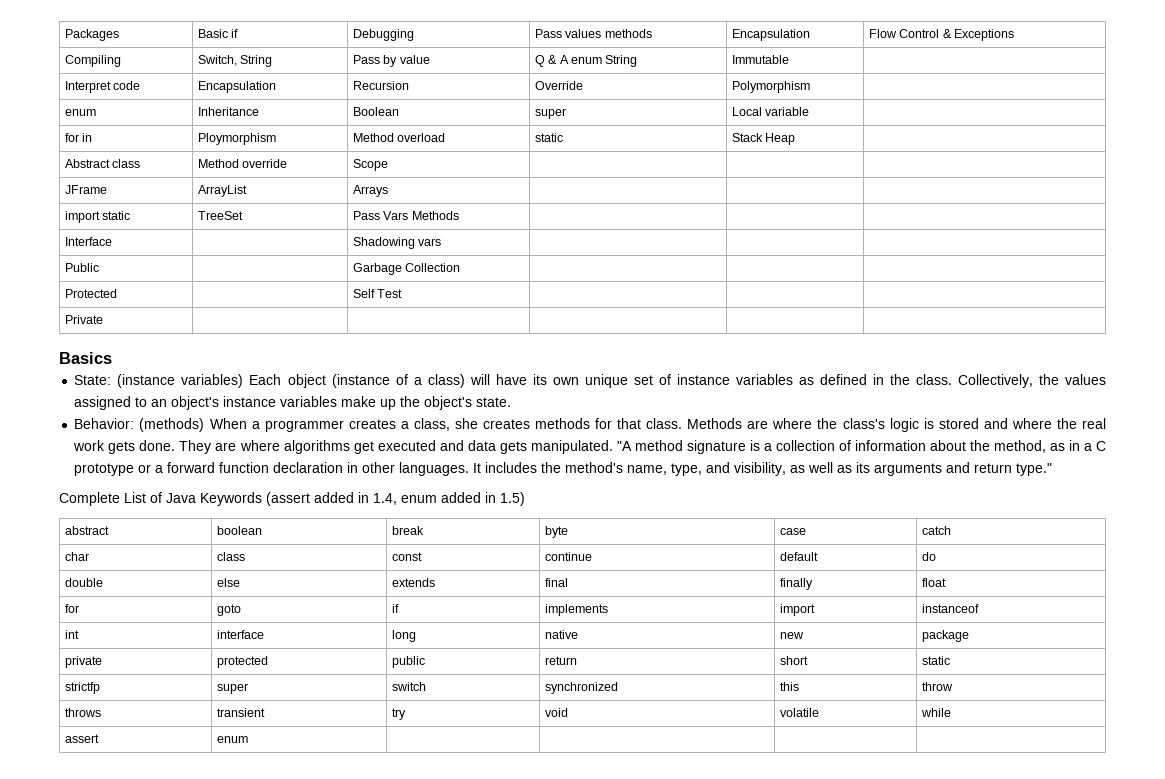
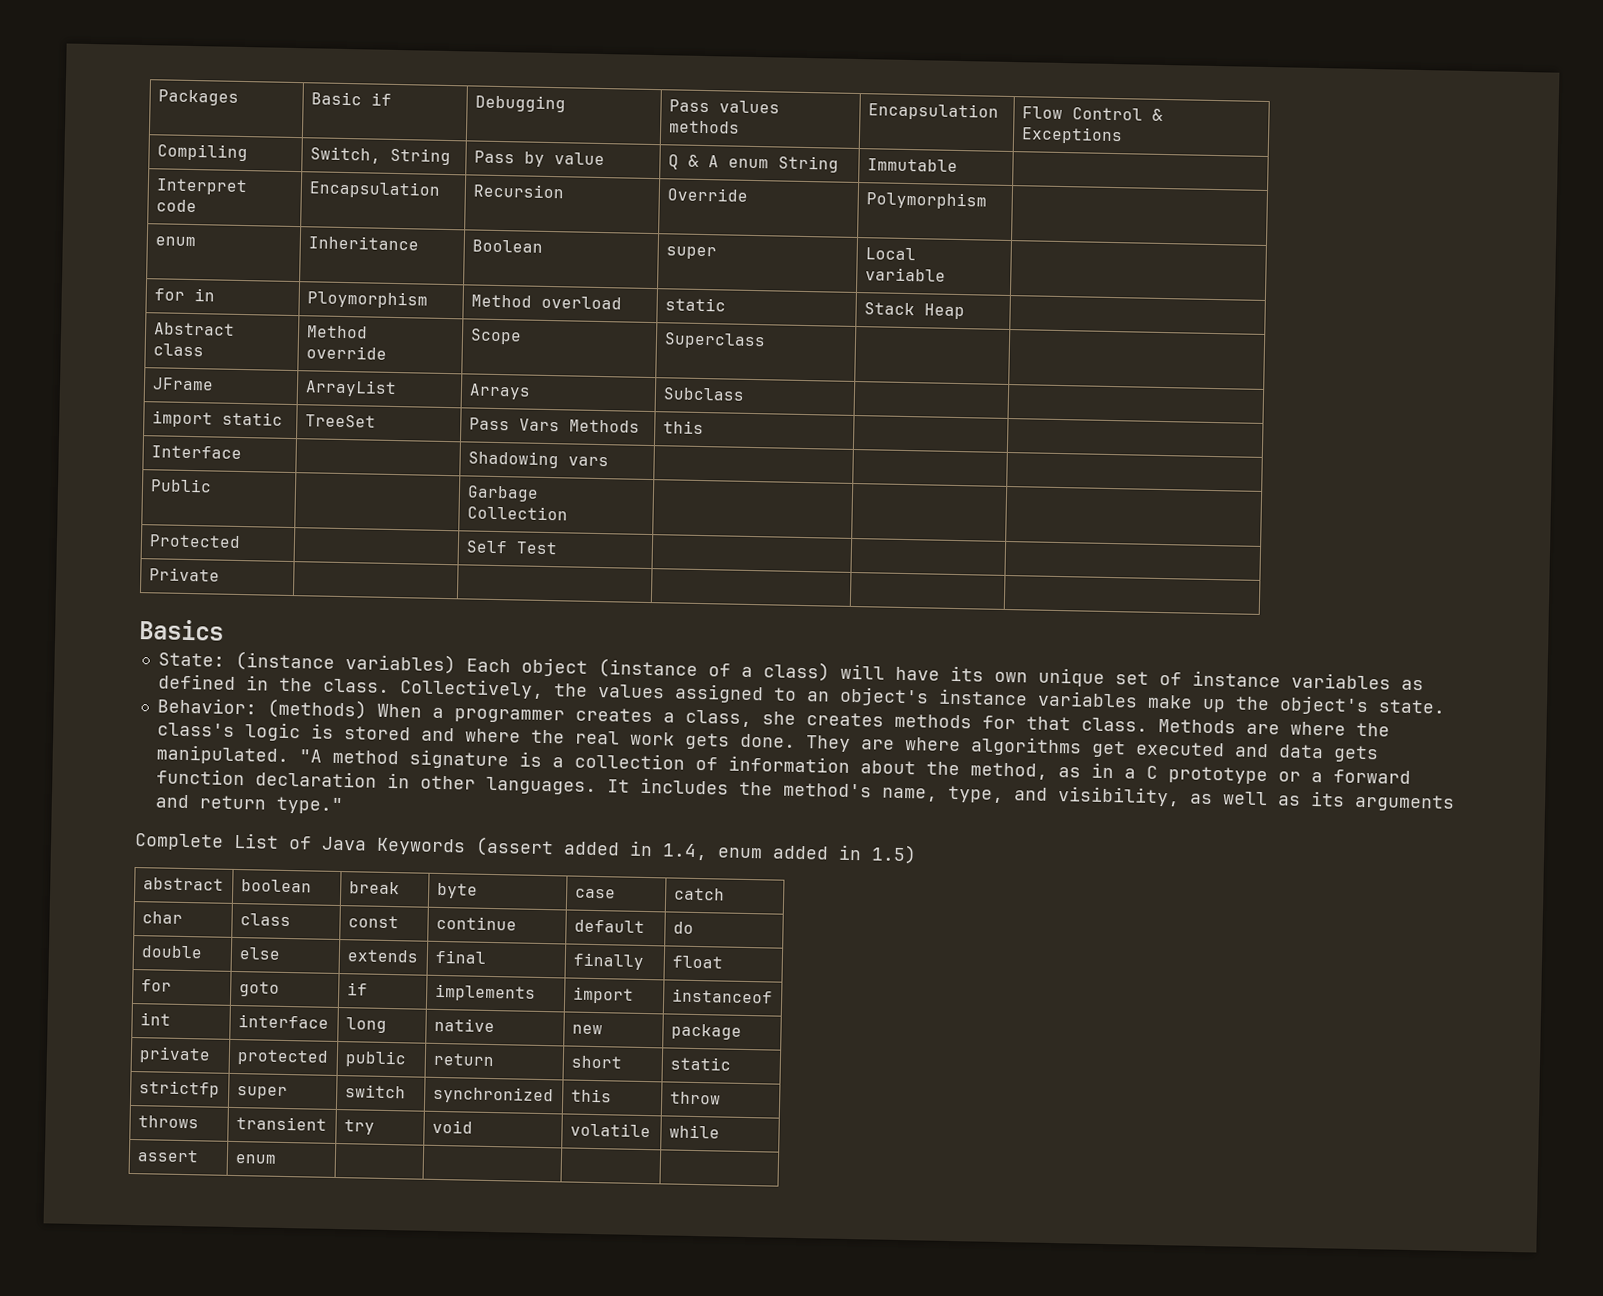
(388, 165) none -> [663,332,766,350] Superclass
(388, 191) none -> [662,387,745,401] Subclass
(459, 215) none -> [662,420,704,435] this

